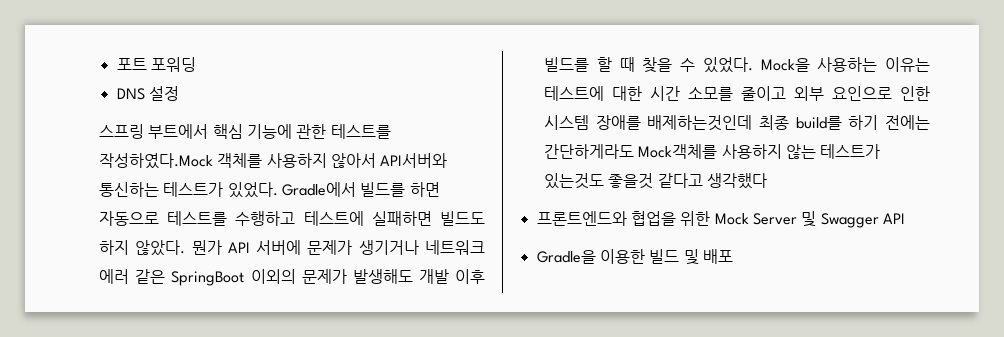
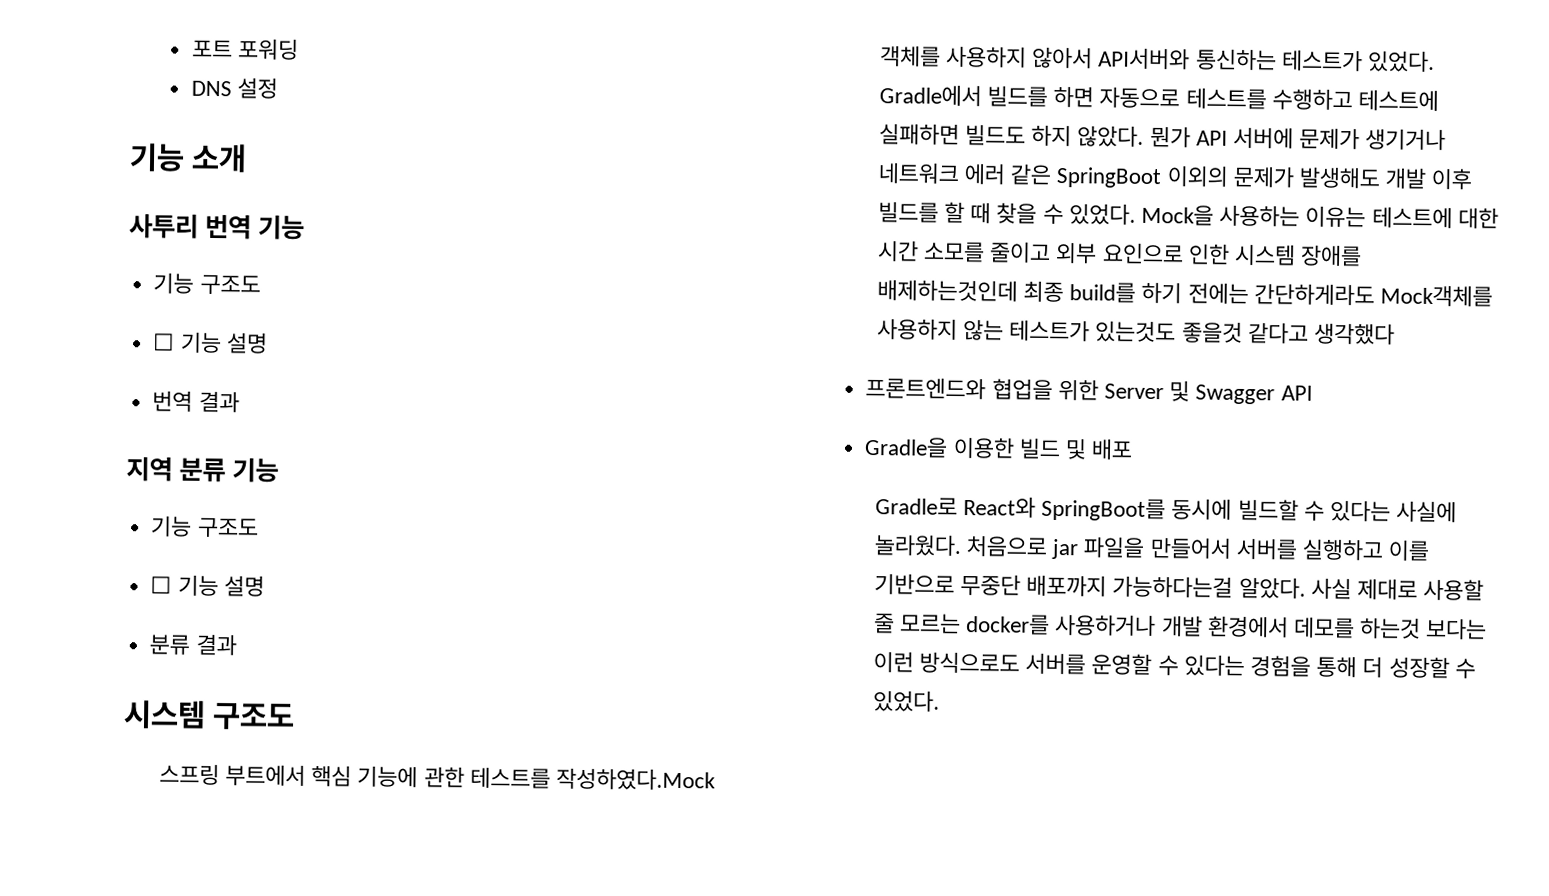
(180, 93) none -> [129,143,248,173] [129,213,306,240] [153,272,261,295] [153,331,268,354] [152,390,240,413] [126,456,280,483] [151,515,259,538] [150,574,265,597] [149,633,237,656] [123,700,296,730] // 기능 소개 // 사투리 번역 기능 // 기능 구조도 // ☐ 기능 설명 // 번역 결과 // 지역 분류 기능 // 기능 구조도 // ☐ 기능 설명 // 분류 결과 // 시스템 구조도
[714,213,749,225] Mock -> (1099, 390) none
(733, 256) none -> [874,496,1458,523] [873,534,1431,561] [873,573,1485,601] [873,613,1488,640] [872,651,1476,679] [872,690,940,712] // Gradle로 React와 SpringBoot를 동시에 빌드할 수 있다는 사실에 놀라웠다. 처음으로 jar 파일을 만들어서 서버를 실행하고 이를 기반으로 무중단 배포까지 가능하다는걸 알았다. 사실 제대로 사용할 줄 모르는 docker를 사용하거나 개발 환경에서 데모를 하는것 보다는 이런 방식으로도 서버를 운영할 수 있다는 경험을 통해 더 성장할 수 있었다.

